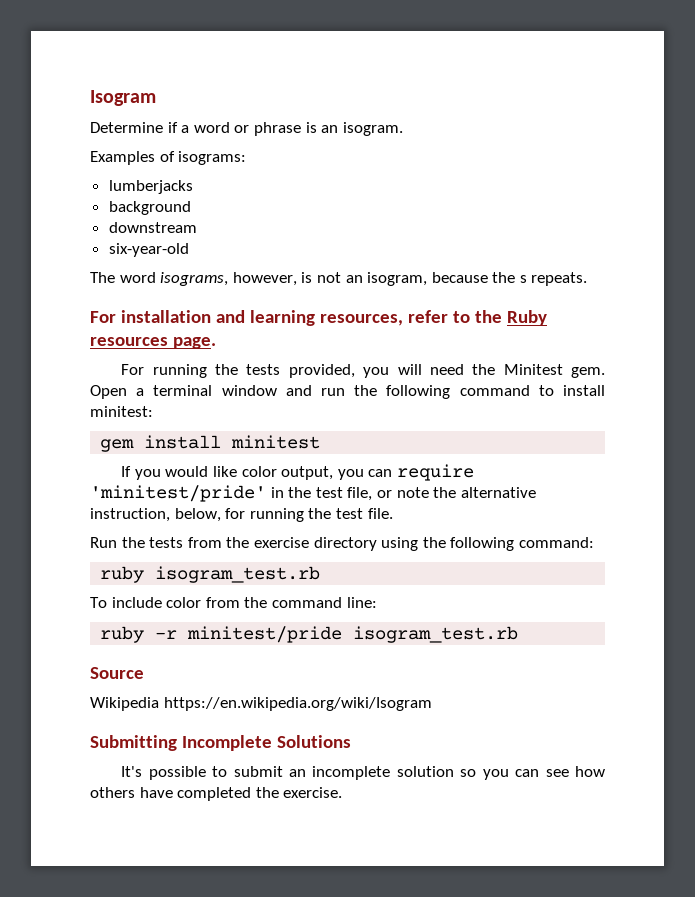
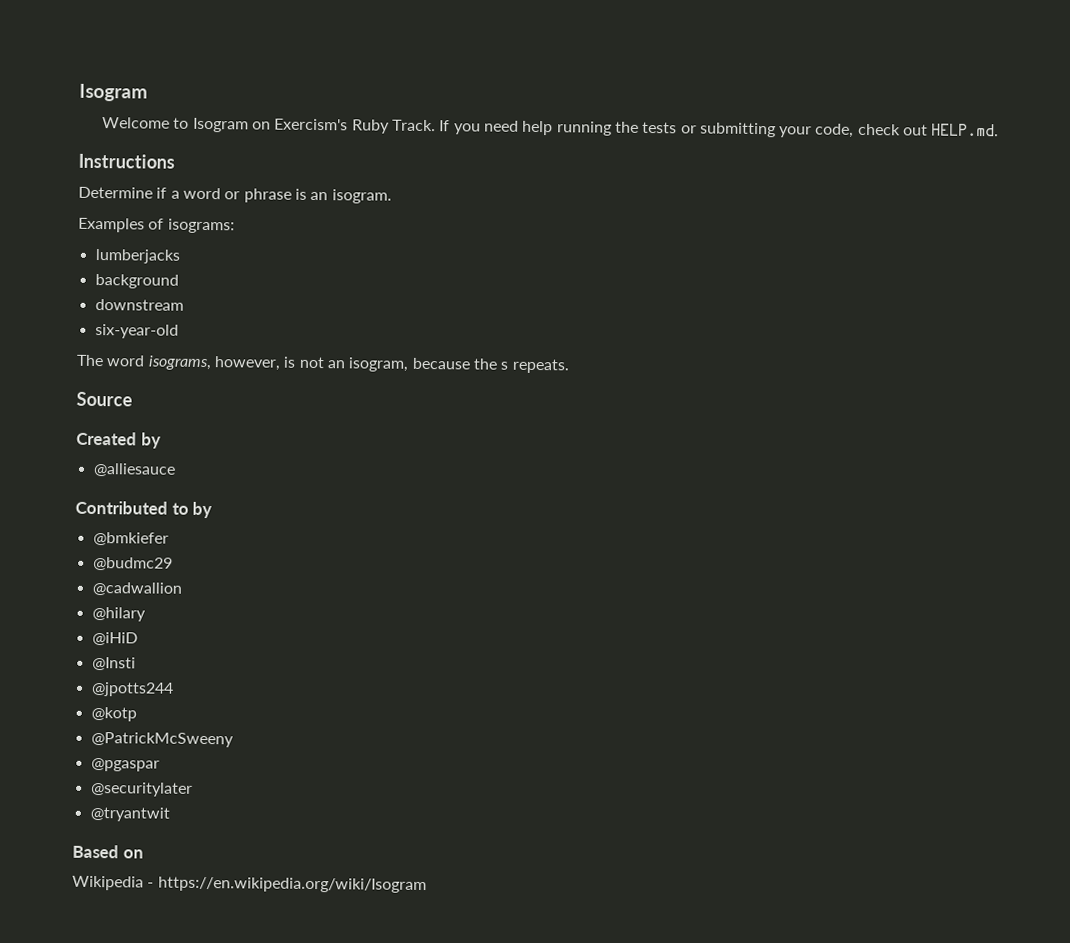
[90,90,156,106] Isogram -> [79,83,148,102] [102,117,1000,138] [78,153,175,169] Isogram // Welcome to Isogram on Exercism's Ruby Track. If you need help running the tests or submitting your code, check out HELP.md. // Instructions
[90,310,547,326] [90,337,216,349] [121,364,605,378] [90,385,605,399] [90,406,153,417] [100,435,321,452] [121,464,474,481] [90,485,536,502] [90,508,393,522] [90,537,594,551] [100,566,321,583] [90,597,377,608] [100,626,519,643] [90,667,144,679] For installation and learning resources, refer to the Ruby resources page. // For running the tests provided, you will need the Minitest gem. Open a terminal window and run the following command to install minitest: // gem install minitest // If you would like color output, you can require 'minitest/pride' in the test file, or note the alternative instruction, below, for running the test file. // Run the tests from the exercise directory using the following command: // ruby isogram_test.rb // To include color from the command line: // ruby -r minitest/pride isogram_test.rb // Source -> [76,391,133,407] [76,431,161,449] [92,462,176,477] [75,500,213,519] [92,531,169,546] [92,556,173,571] [91,581,182,596] [91,606,146,622] [91,631,138,646] [91,656,136,671] [90,681,174,697] [90,706,137,722] [90,731,234,748] [90,757,160,772] [90,781,193,797] [89,806,170,822] [72,844,144,859] Source // Created by // @alliesauce // Contributed to by // @bmkiefer // @budmc29 // @cadwallion // @hilary // @iHiD // @Insti // @jpotts244 // @kotp // @PatrickMcSweeny // @pgaspar // @securitylater // @tryantwit // Based on
(159, 704) none -> [147,882,155,888] -
[90,735,351,751] [121,766,605,780] [90,787,343,801] // Submitting Incomplete Solutions // It's possible to submit an incomplete solution so you can see how others have completed the exercise. -> (427, 885) none

